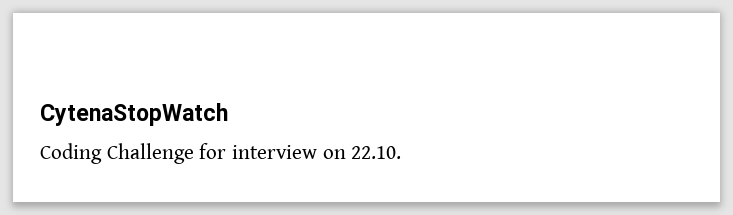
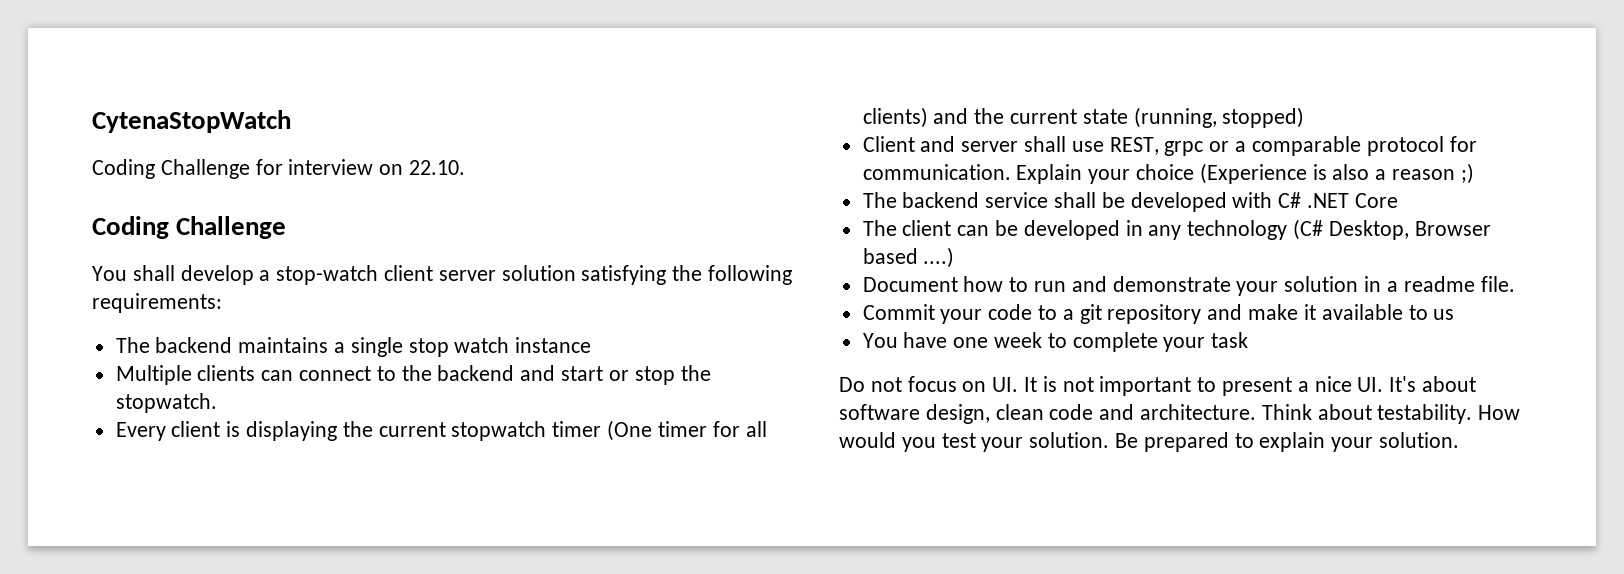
(402, 152) none -> [92,216,287,239] [92,265,793,285] [92,293,222,313] [115,337,592,357] [115,365,711,385] [115,393,217,413] [115,420,767,441] [862,107,1305,128] [862,136,1477,156] [862,163,1474,184] [862,192,1398,212] [862,219,1491,240] [862,247,955,268] [862,276,1515,296] [862,304,1455,324] [862,332,1249,352] [839,376,1477,396] [839,404,1521,424] [839,432,1460,452] // Coding Challenge // You shall develop a stop-watch client server solution satisfying the following requirements: // The backend maintains a single stop watch instance // Multiple clients can connect to the backend and start or stop the stopwatch. // Every client is displaying the current stopwatch timer (One timer for all clients) and the current state (running, stopped) // Client and server shall use REST, grpc or a comparable protocol for communication. Explain your choice (Experience is also a reason ;) // The backend service shall be developed with C# .NET Core // The client can be developed in any technology (C# Desktop, Browser based ....) // Document how to run and demonstrate your solution in a readme file. // Commit your code to a git repository and make it available to us // You have one week to complete your task // Do not focus on UI. It is not important to present a nice UI. It's about software design, clean code and architecture. Think about testability. How would you test your solution. Be prepared to explain your solution.

